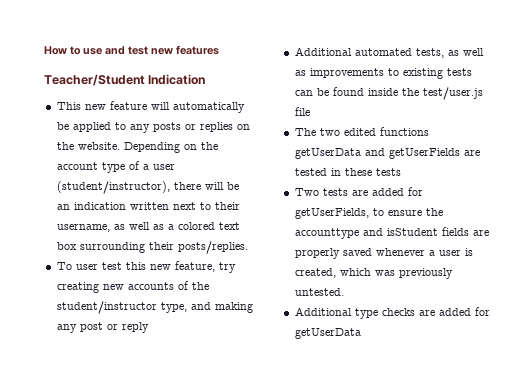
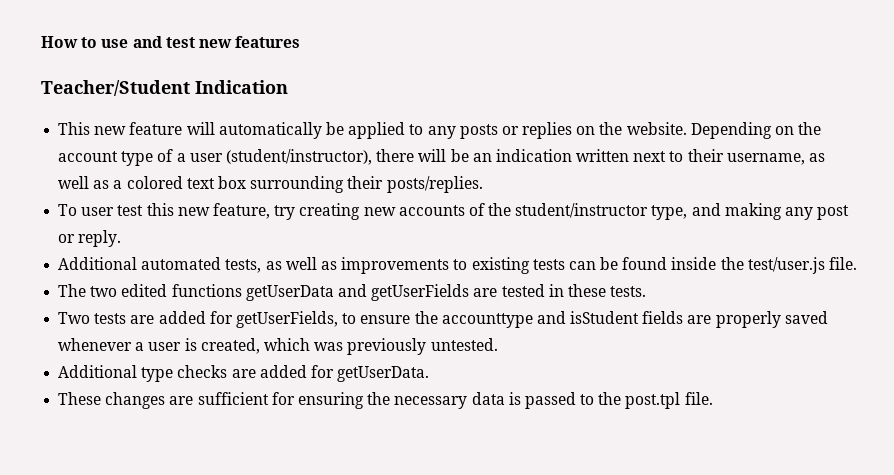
[121,322,149,333] reply -> [78,230,122,247] reply.
[294,107,310,116] file -> [829,257,858,270] file.
[375,168,401,176] tests -> [610,286,647,297] tests.
[294,328,361,339] getUserData -> [337,366,430,382] [58,392,713,409] getUserData. // These changes are sufficient for ensuring the necessary data is passed to the post.tpl file.

